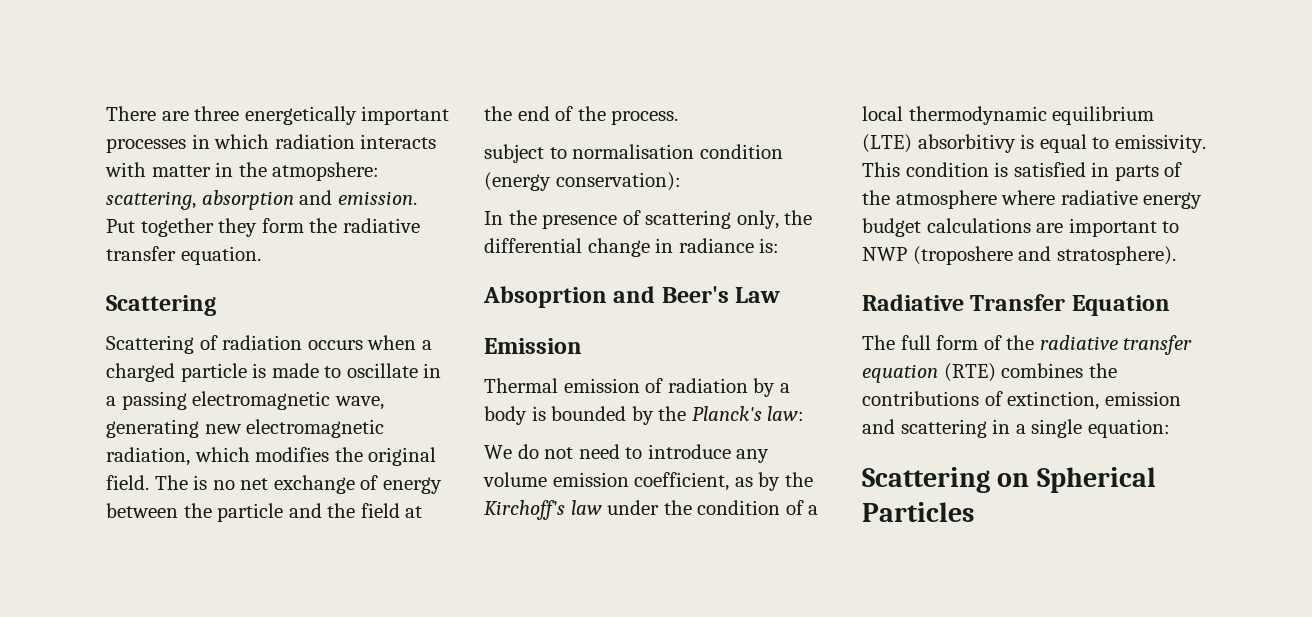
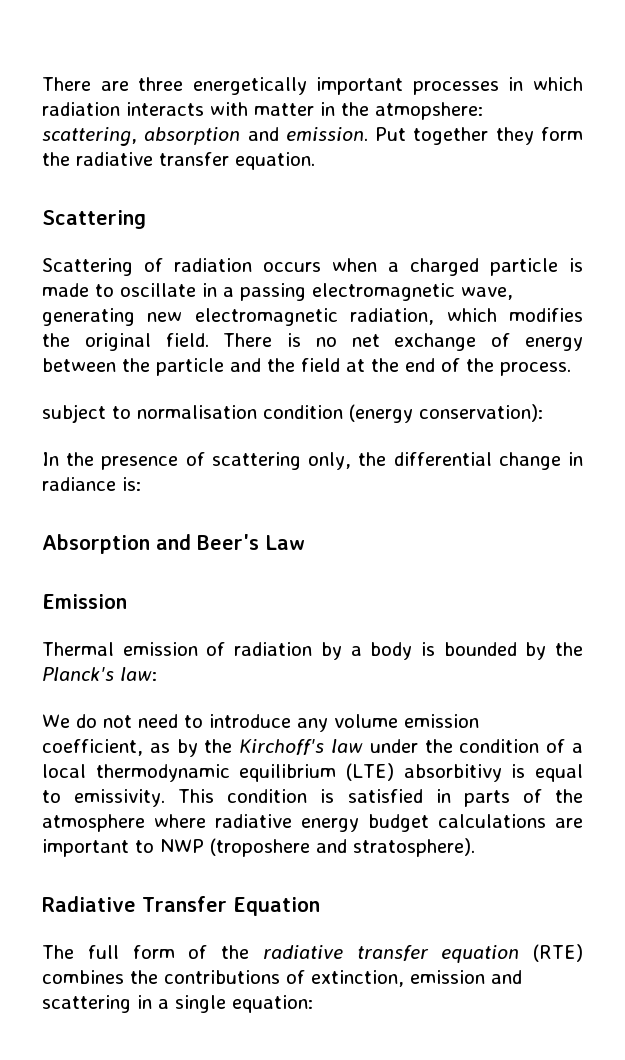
[154,475,188,490] The -> [223,333,273,347] There
[483,286,607,308] Absoprtion -> [42,534,150,554] Absorption
[862,467,1156,493] [862,502,974,522] // Scattering on Spherical Particles -> (313, 1004) none

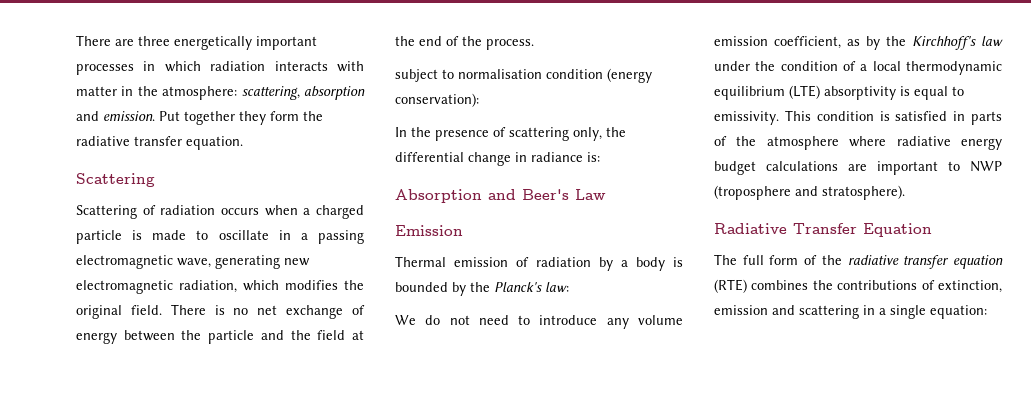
[375,102,483,120] atmopshere: -> [162,86,238,100] atmosphere:
[239,739,325,755] Kirchoff's -> [912,36,976,50] Kirchhoff's
[403,764,502,782] absorbitivy -> [824,86,896,100] absorptivity
[210,838,310,857] (troposhere -> [714,185,791,200] (troposphere

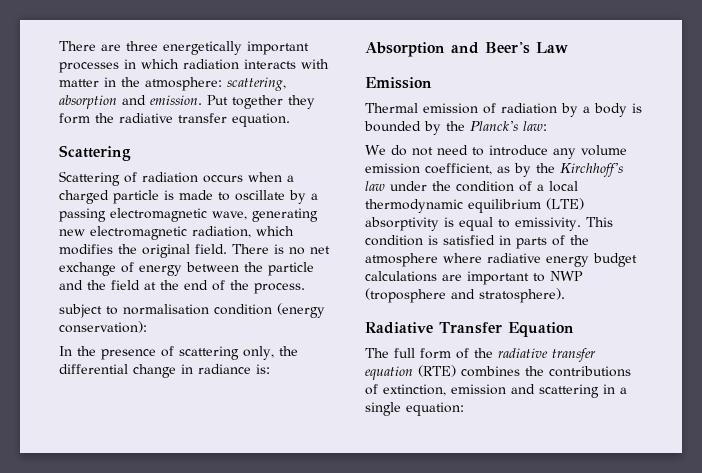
[278,230,291,240] in -> [289,190,306,204] by

